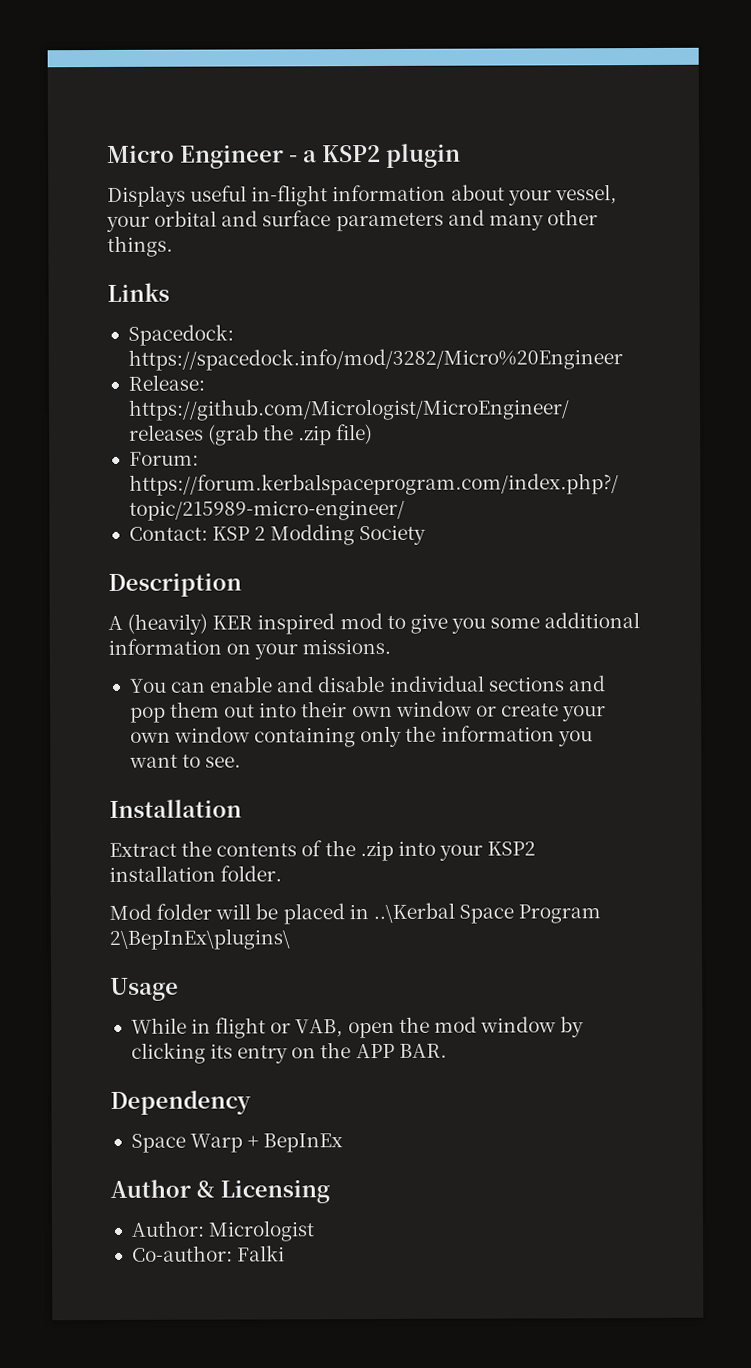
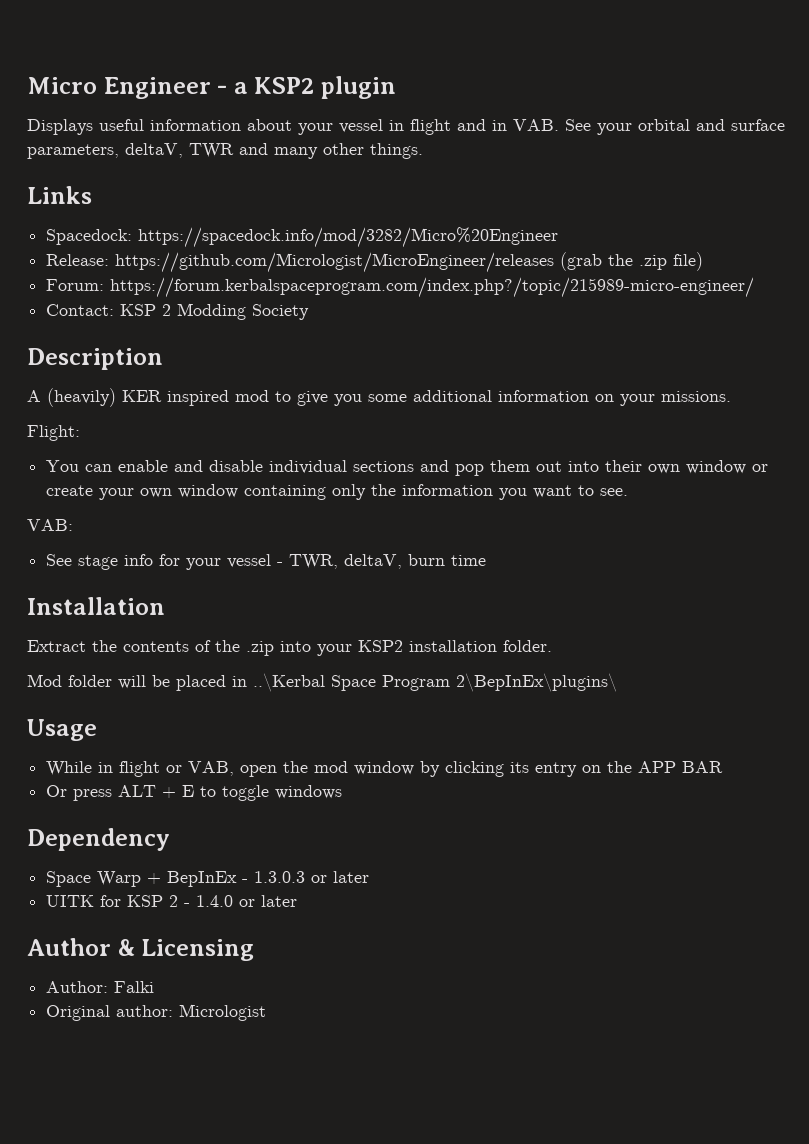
[251,185,329,207] in-flight -> (144, 125) none
[554,184,617,205] vessel, -> [339,119,591,135] vessel in flight and in VAB. See
[335,212,444,232] parameters -> [27,143,234,159] parameters, deltaV, TWR
(392, 646) none -> [27,425,80,441] // Flight:
(242, 762) none -> [27,519,73,531] [46,554,487,570] // VAB: // See stage info for your vessel - TWR, deltaV, burn time
[398,1043,447,1058] BAR. -> [682,761,724,773] [46,785,343,801] BAR // Or press ALT + E to toggle windows
(344, 1143) none -> [242,871,370,883] [46,895,298,907] - 1.3.0.3 or later // UITK for KSP 2 - 1.4.0 or later
(205, 1228) none -> [114,981,155,993] [46,1005,174,1021] Falki // Original author:
[131,1245,286,1262] // Co-author: Falki -> (267, 1012) none

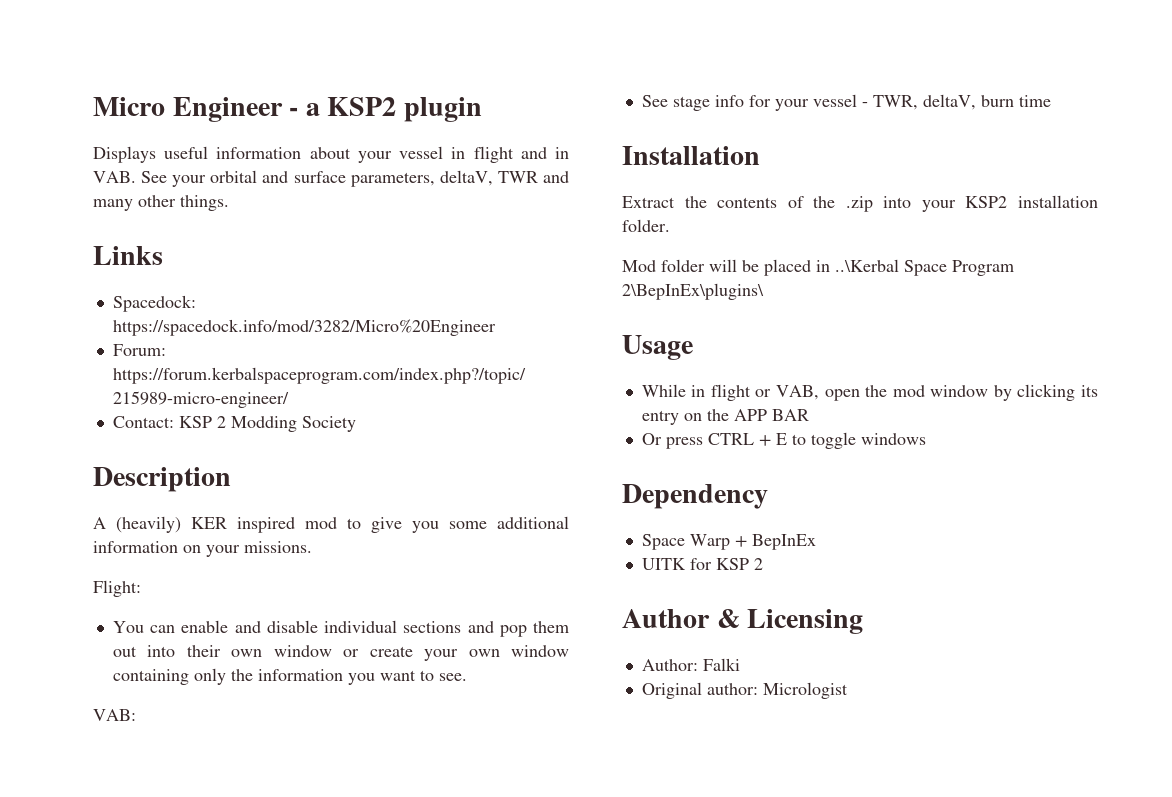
[46,252,704,273] // Release: https://github.com/Micrologist/MicroEngineer/releases (grab the .zip file) -> (496, 327) none
[118,785,157,797] ALT -> [707,433,754,445] CTRL
[242,871,370,883] - 1.3.0.3 or later -> (816, 542) none
[184,895,298,907] - 1.4.0 or later -> (763, 564) none

